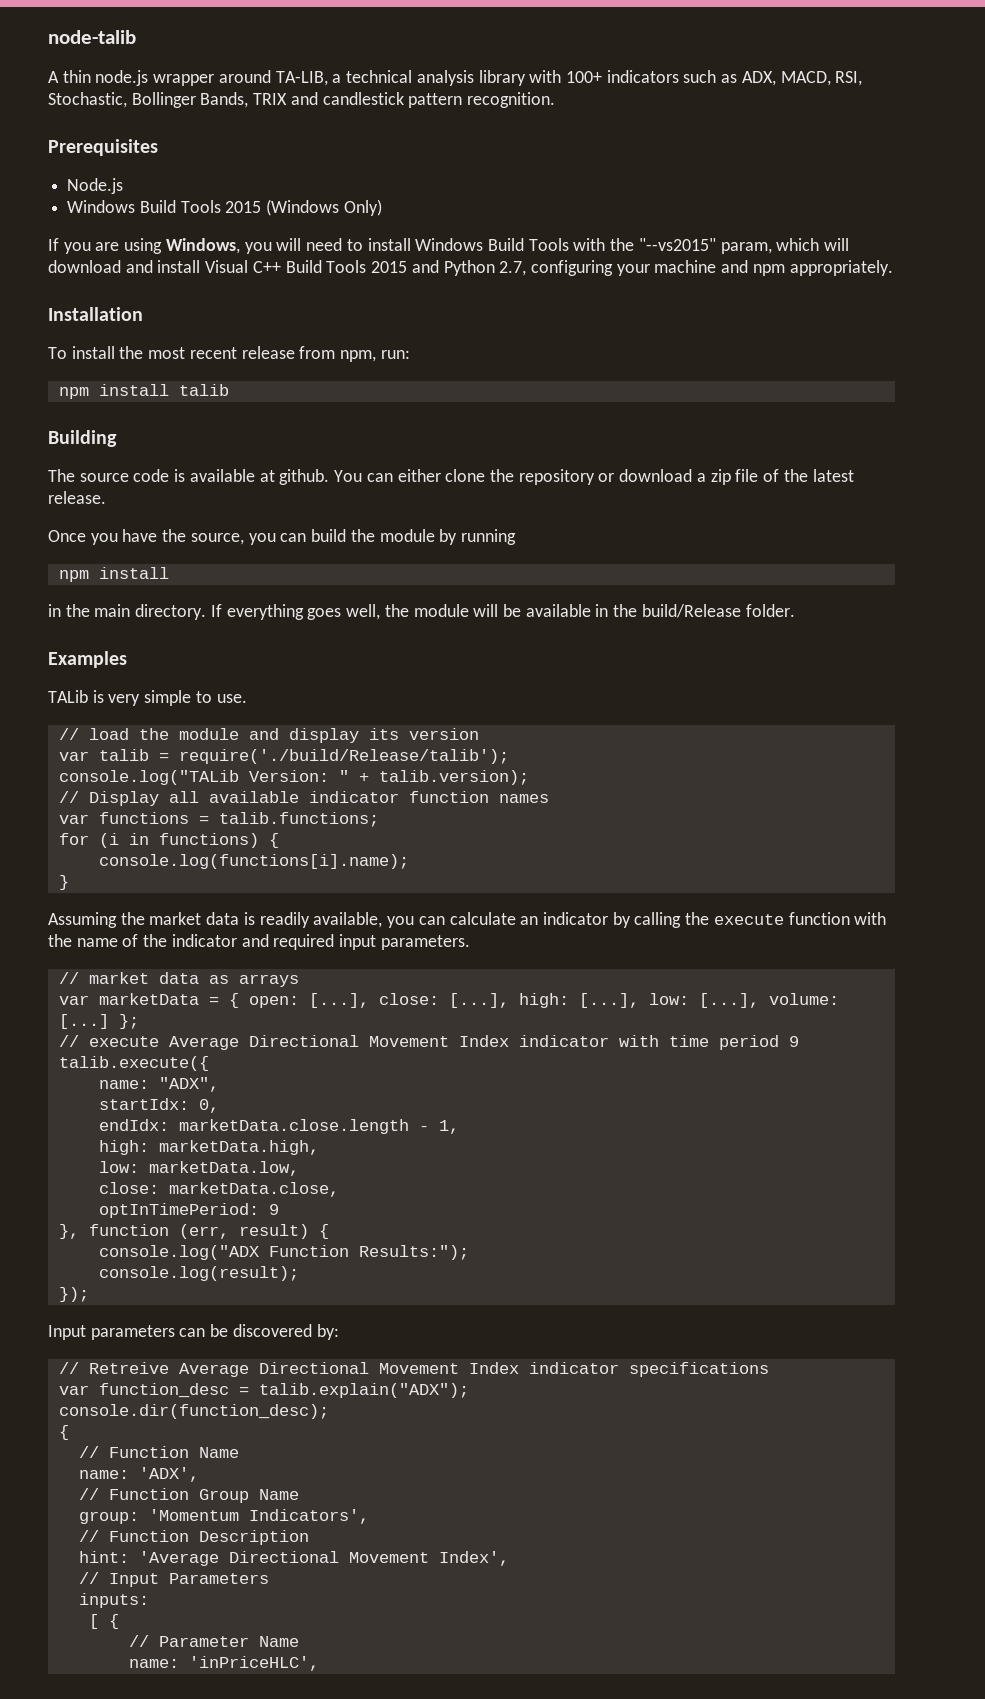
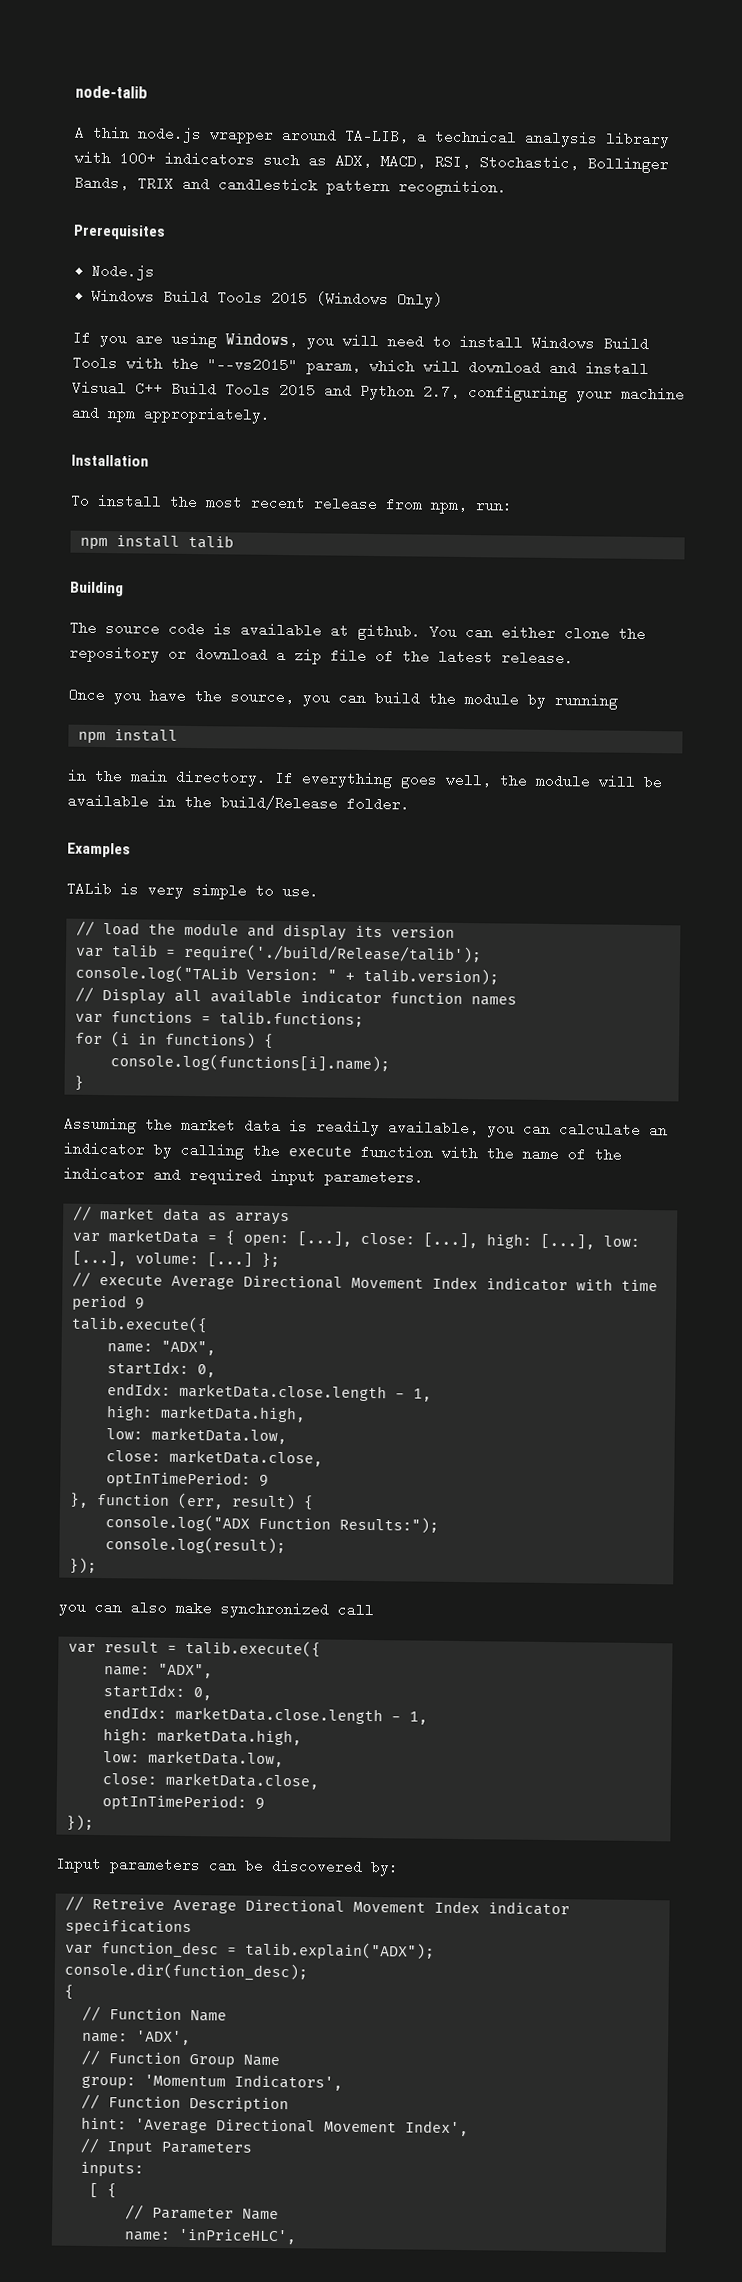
(89, 1294) none -> [58,1599,374,1619] [67,1639,321,1658] [103,1663,213,1679] [102,1684,212,1701] [102,1706,428,1725] [102,1728,302,1746] [102,1750,284,1768] [101,1772,320,1790] [101,1794,265,1811] [65,1814,94,1831] // you can also make synchronized call // var result = talib.execute({ // name: "ADX", // startIdx: 0, // endIdx: marketData.close.length - 1, // high: marketData.high, // low: marketData.low, // close: marketData.close, // optInTimePeriod: 9 // });

